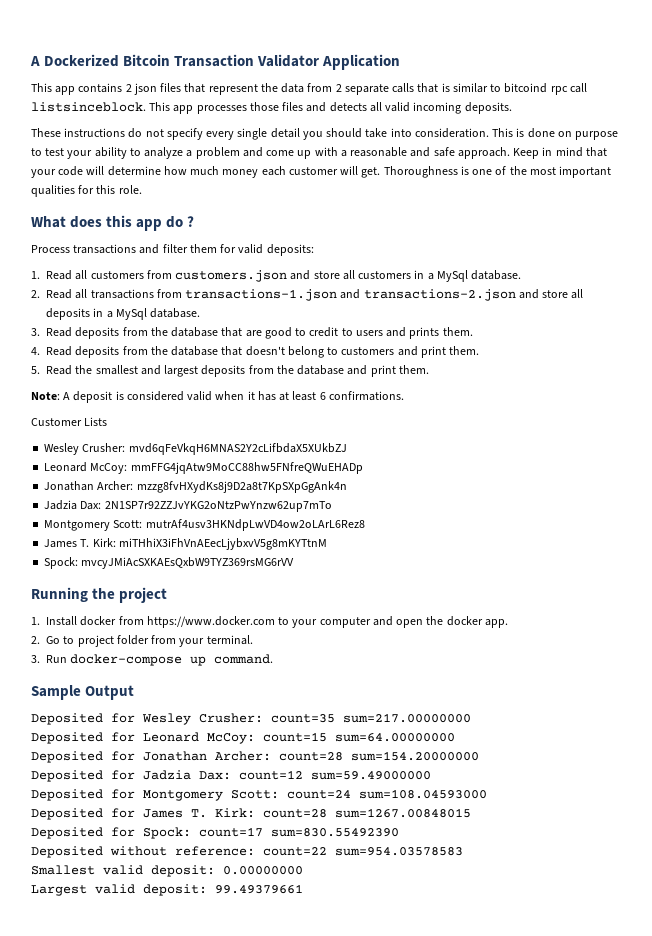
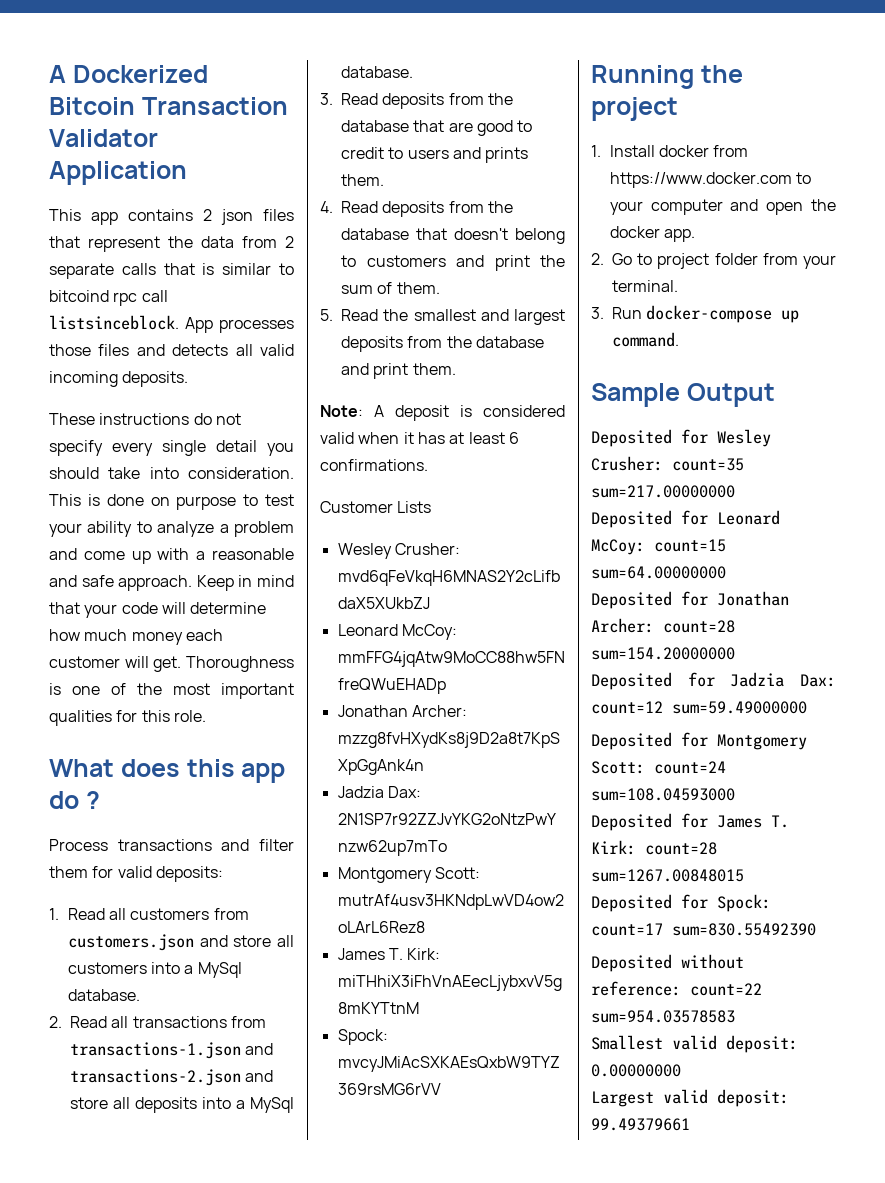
[149,102,194,114] This app -> [185,317,213,333] App
[414,270,425,279] in -> [151,962,181,974] into
[93,308,104,317] in -> [202,1097,231,1109] into
(446, 352) none -> [540,255,565,267] [341,282,393,294] the sum of

